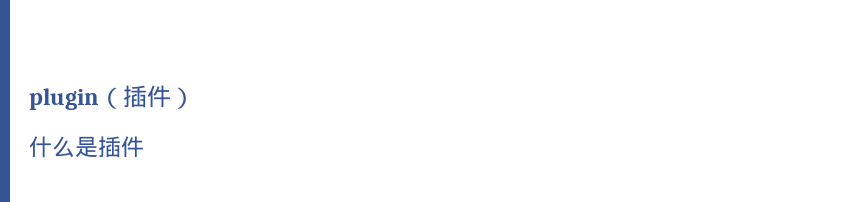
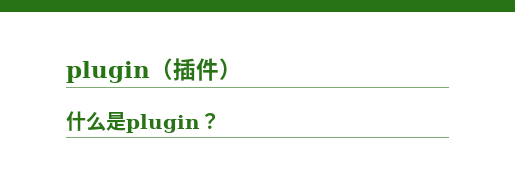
[98,136,144,158] 插件 -> [126,113,220,133] plugin？

